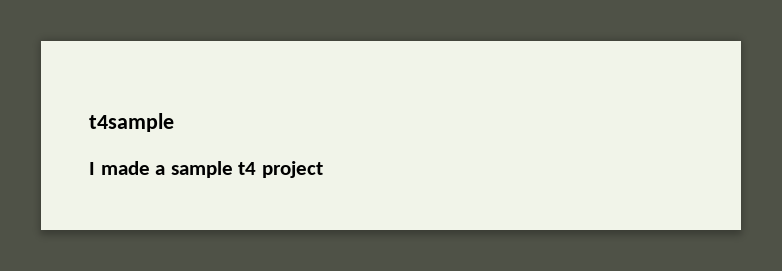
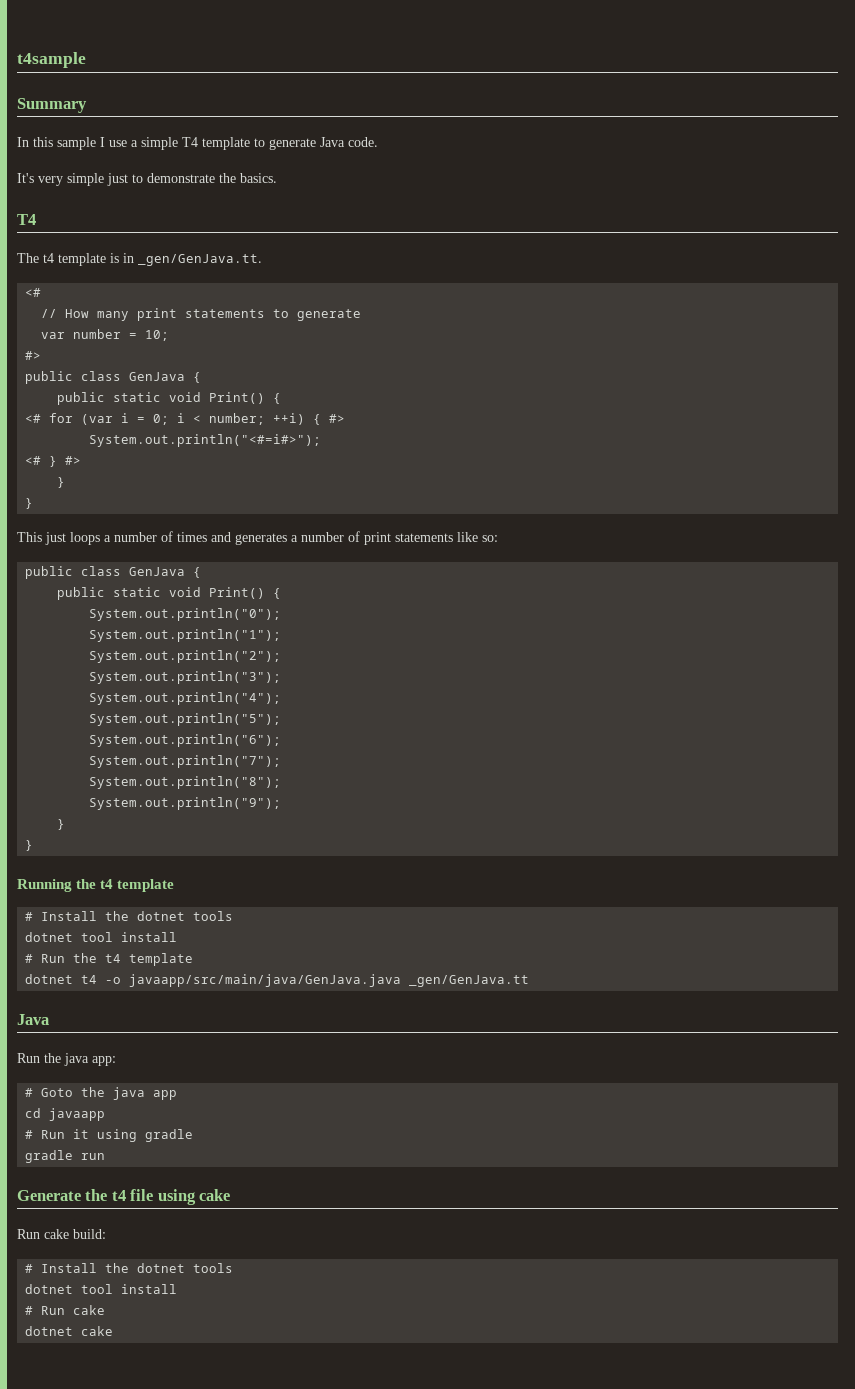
[89,161,323,178] I made a sample t4 project -> [17,98,87,113] [17,137,378,150] [17,173,277,186] [17,214,36,225] [17,253,262,266] [25,288,42,297] [41,308,362,321] [41,329,170,341] [25,351,42,360] [25,371,202,384] [57,392,282,405] [25,413,346,425] [89,434,322,447] [25,456,82,467] [57,477,66,488] [25,498,34,509] [17,531,498,545] [25,566,202,579] [57,587,282,600] [89,608,282,621] [89,629,282,642] [89,650,282,663] [89,671,282,684] [89,692,282,705] [89,713,282,726] [89,734,282,747] [89,755,282,768] [89,776,282,789] [89,797,282,810] [57,819,66,830] [25,840,34,851] [17,879,175,892] [25,911,234,921] [25,932,178,942] [25,953,194,966] [25,974,530,987] [17,1014,49,1025] [17,1053,116,1066] [25,1087,178,1100] [25,1108,106,1121] [25,1129,194,1142] [25,1150,106,1163] [17,1189,231,1205] [17,1229,106,1239] [25,1263,234,1273] [25,1284,178,1294] [25,1305,106,1315] [25,1326,114,1336] Summary // In this sample I use a simple T4 template to generate Java code. // It's very simple just to demonstrate the basics. // T4 // The t4 template is in _gen/GenJava.tt. // <# // // How many print statements to generate // var number = 10; // #> // public class GenJava { // public static void Print() { // <# for (var i = 0; i < number; ++i) { #> // System.out.println("<#=i#>"); // <# } #> // } // } // This just loops a number of times and generates a number of print statements like so: // public class GenJava { // public static void Print() { // System.out.println("0"); // System.out.println("1"); // System.out.println("2"); // System.out.println("3"); // System.out.println("4"); // System.out.println("5"); // System.out.println("6"); // System.out.println("7"); // System.out.println("8"); // System.out.println("9"); // } // } // Running the t4 template // # Install the dotnet tools // dotnet tool install // # Run the t4 template // dotnet t4 -o javaapp/src/main/java/GenJava.java _gen/GenJava.tt // Java // Run the java app: // # Goto the java app // cd javaapp // # Run it using gradle // gradle run // Generate the t4 file using cake // Run cake build: // # Install the dotnet tools // dotnet tool install // # Run cake // dotnet cake

